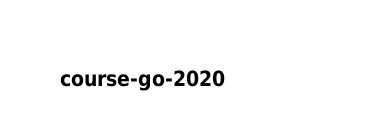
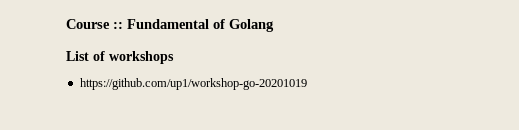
[60,70,225,91] course-go-2020 -> [66,19,274,32] [66,51,174,64] [79,78,307,90] Course :: Fundamental of Golang // List of workshops // https://github.com/up1/workshop-go-20201019

